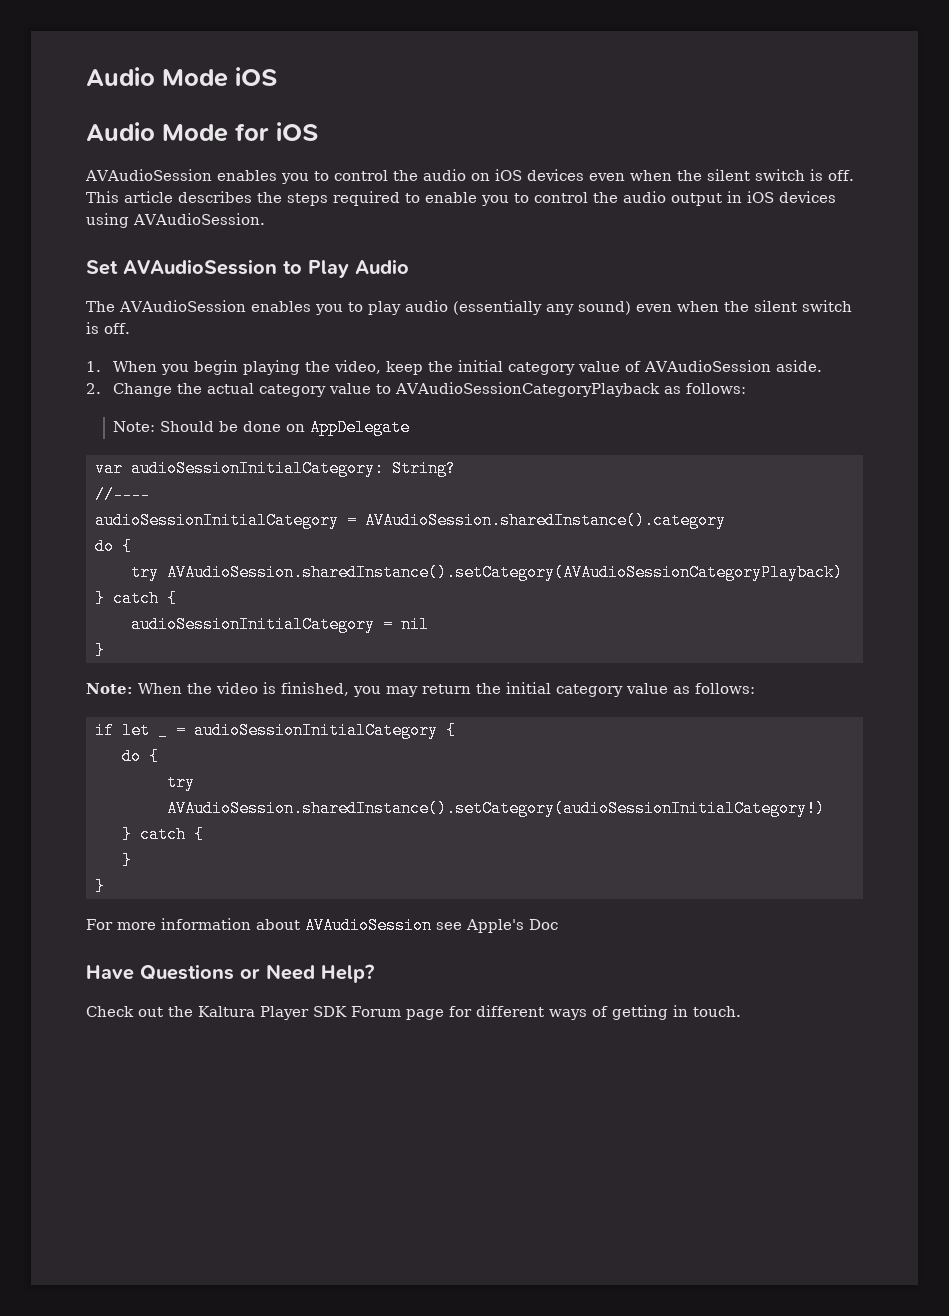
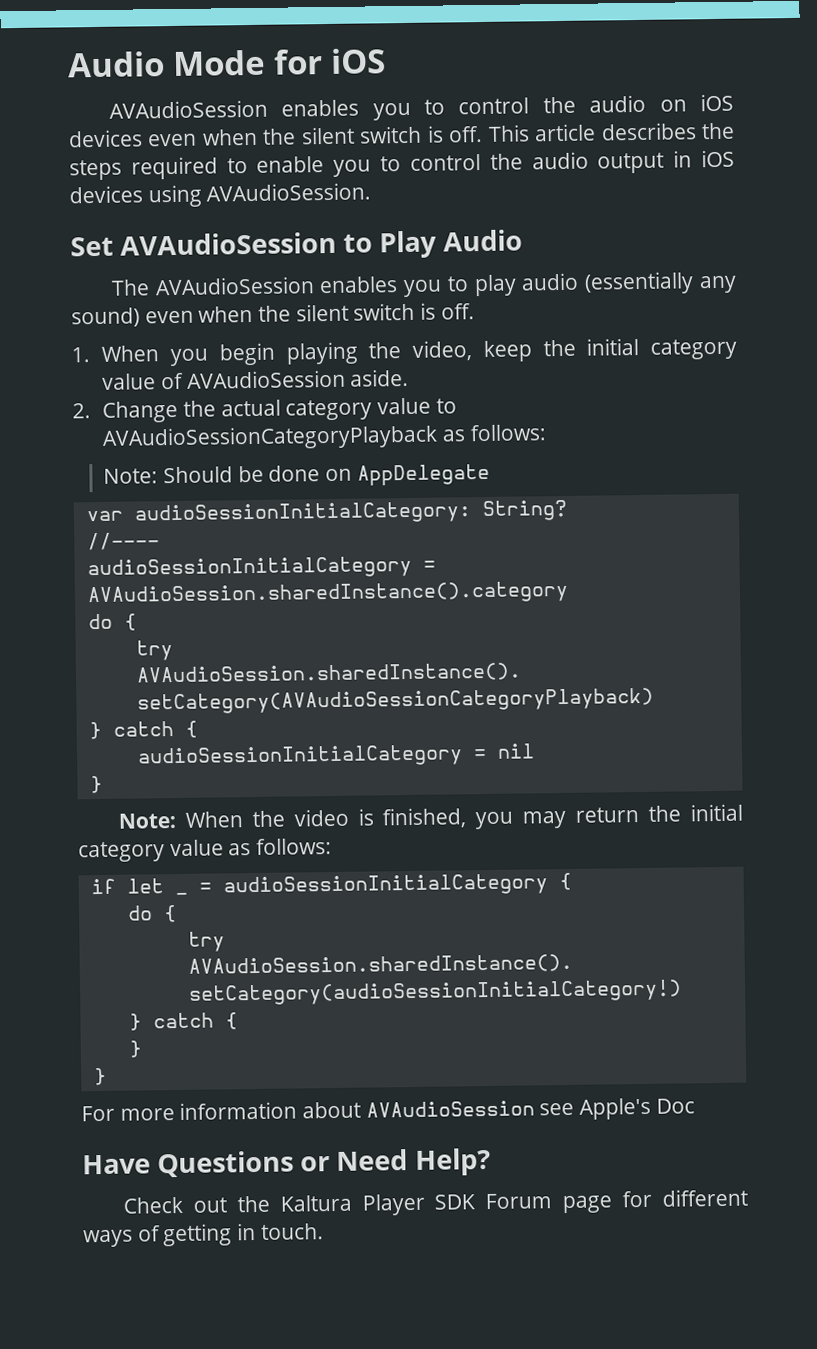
[86,67,277,87] [86,122,228,142] Audio Mode iOS // Audio Mode -> [67,49,266,78] Audio Mode

